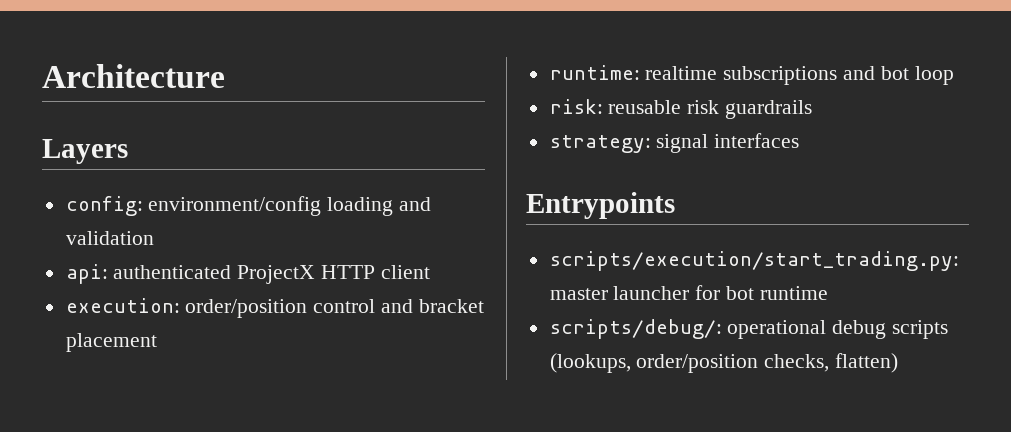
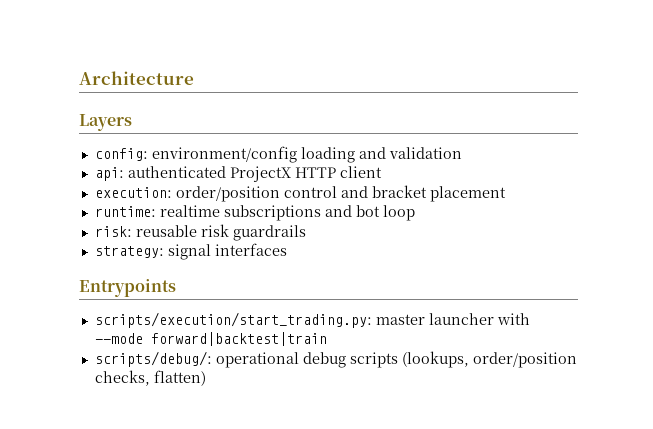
[695,285,828,300] for bot runtime -> [496,313,530,325] [94,332,327,346] with --mode forward|backtest|train

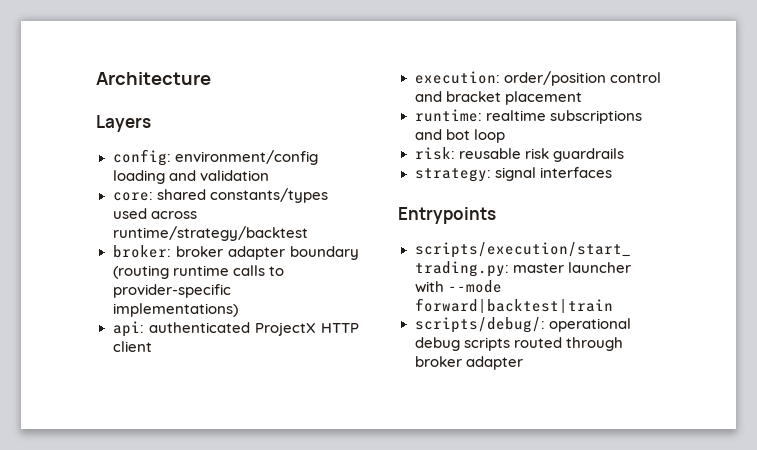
(462, 153) none -> [112,188,328,203] [112,208,197,219] [112,226,308,241] [112,245,359,260] [112,265,284,279] [112,284,231,298] [112,303,238,317] // core: shared constants/types used across runtime/strategy/backtest // broker: broker adapter boundary (routing runtime calls to provider-specific implementations)
[401,351,577,368] [94,370,206,386] (lookups, order/position checks, flatten) -> [513,337,623,351] [414,356,523,370] routed through broker adapter

